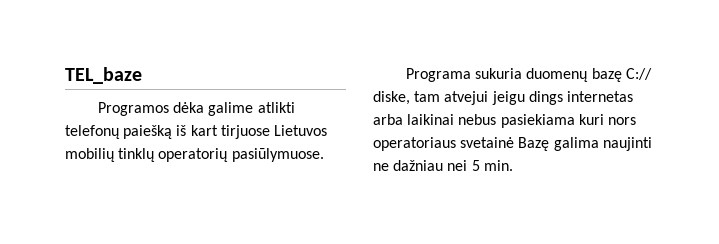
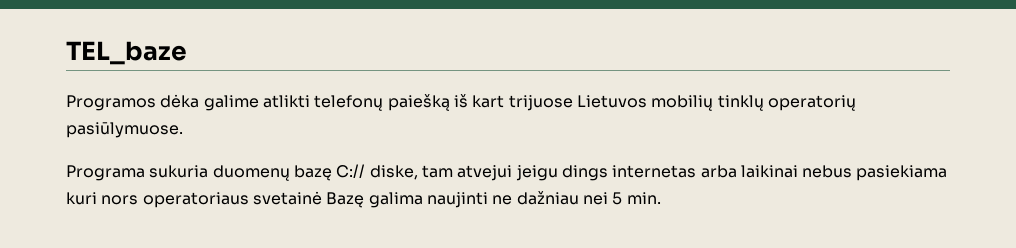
[220,125,270,139] tirjuose -> [508,95,573,111] trijuose

